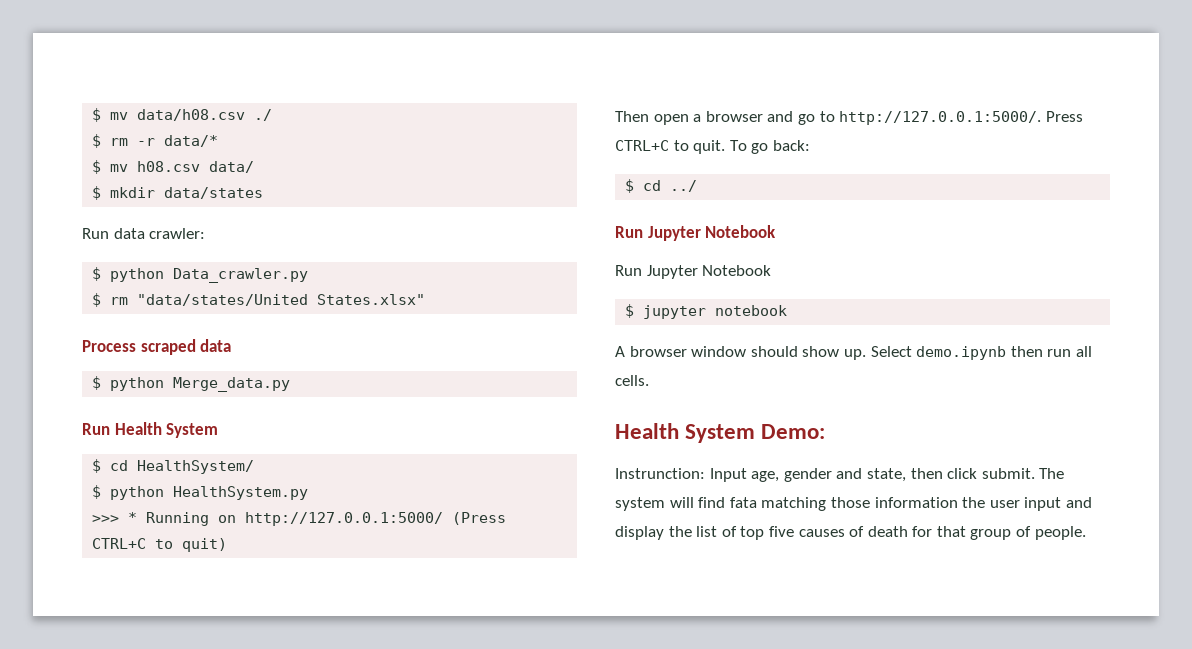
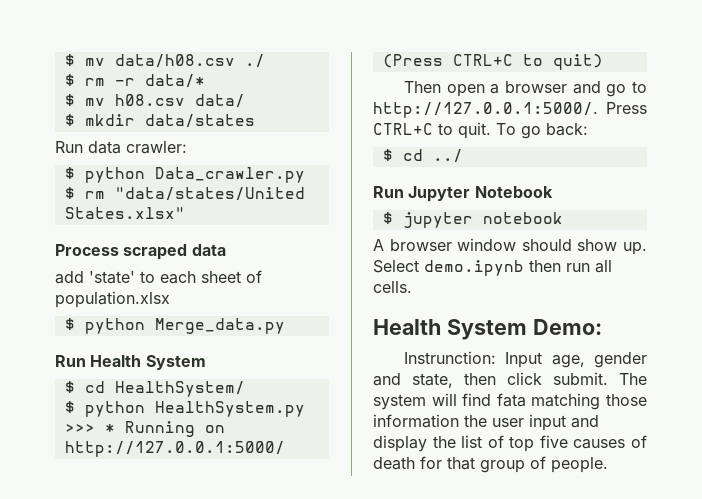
(232, 345) none -> [55,270,262,284] [55,291,170,308] // add 'state' to each sheet of population.xlsx
[615,265,772,279] // Run Jupyter Notebook -> (553, 192) none

